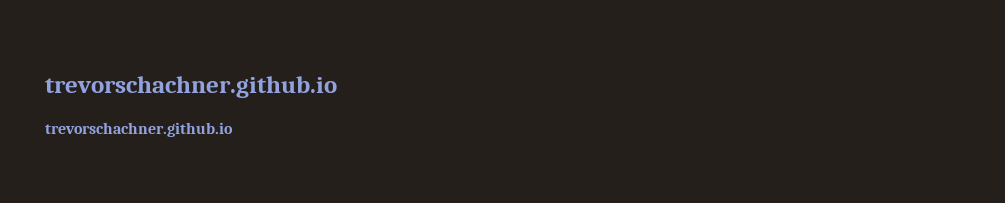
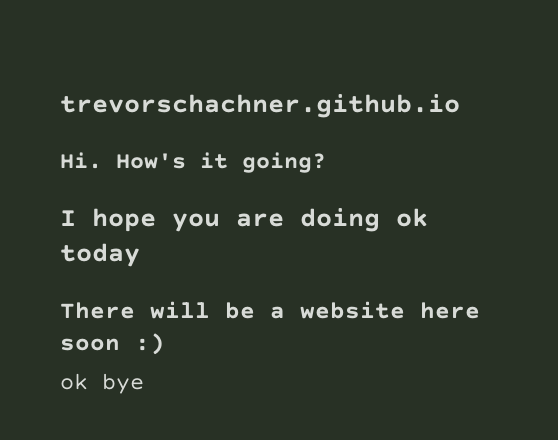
[45,122,233,137] trevorschachner.github.io -> [60,152,326,173] [60,208,428,232] [60,243,140,267] [60,301,480,319] [60,333,165,355] [60,373,144,394] Hi. How's it going? // I hope you are doing ok today // There will be a website here soon :) // ok bye

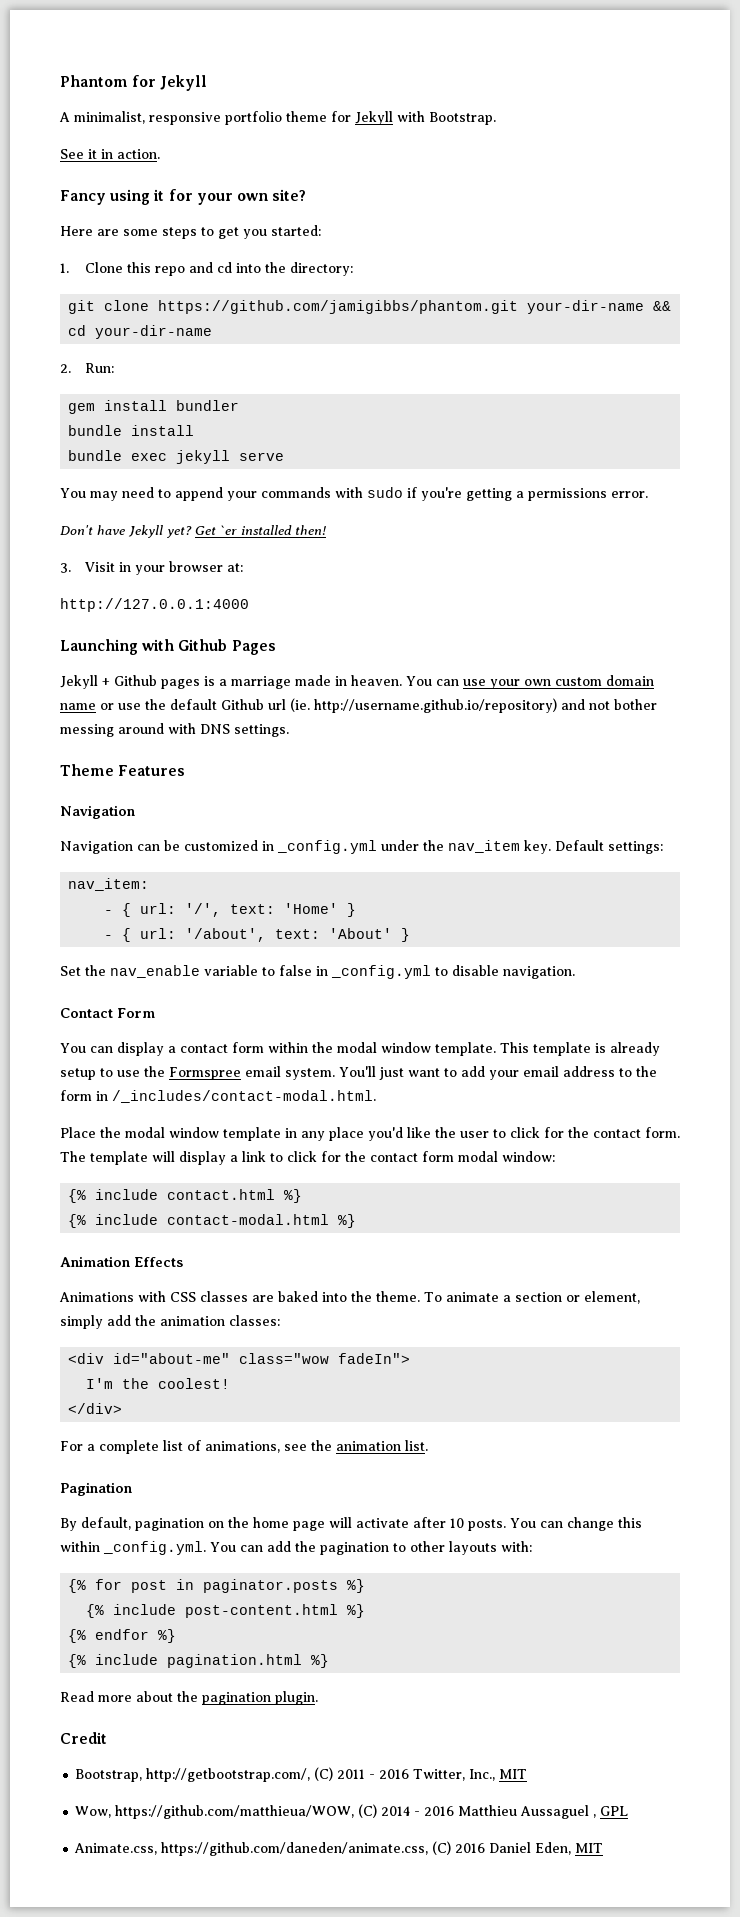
[60,94,460,118] [60,152,326,173] [60,208,428,232] [60,243,140,267] [60,301,480,319] [60,333,165,355] [60,373,144,394] trevorschachner.github.io // Hi. How's it going? // I hope you are doing ok today // There will be a website here soon :) // ok bye -> [60,75,208,91] [59,111,496,125] [60,149,160,159] [60,189,307,205] [60,225,321,239] [60,262,354,276] [68,300,672,314] [68,325,213,339] [60,363,115,373] [68,400,240,414] [68,425,195,436] [68,450,285,464] [60,487,648,501] [60,525,326,538] [60,561,244,575] [60,598,249,612] [60,639,276,655] [60,675,654,689] [60,698,657,713] [60,723,289,737] [60,764,186,776] [60,805,135,819] [60,840,663,854] [68,878,150,891] [104,903,357,917] [104,928,411,942] [60,965,575,979] [60,1008,155,1018] [60,1042,660,1056] [60,1066,657,1080] [60,1090,376,1103] [60,1127,680,1141] [60,1151,555,1165] [68,1189,303,1203] [68,1214,357,1228] [60,1256,183,1267] [59,1291,640,1304] [60,1315,280,1329] [68,1353,411,1364] [86,1378,231,1389] [68,1403,123,1414] [60,1440,428,1454] [60,1482,132,1496] [60,1517,642,1531] [60,1541,532,1555] [68,1579,366,1593] [86,1604,366,1618] [68,1629,177,1643] [68,1654,330,1668] [60,1691,318,1705] [60,1732,107,1744] [75,1767,528,1782] [75,1804,629,1819] [74,1841,604,1856] Phantom for Jekyll // A minimalist, responsive portfolio theme for Jekyll with Bootstrap. // See it in action. // Fancy using it for your own site? // Here are some steps to get you started: // 1. Clone this repo and cd into the directory: // git clone https://github.com/jamigibbs/phantom.git your-dir-name && cd your-dir-name // 2. Run: // gem install bundler // bundle install // bundle exec jekyll serve // You may need to append your commands with sudo if you're getting a permissions error. // Don't have Jekyll yet? Get `er installed then! // 3. Visit in your browser at: // http://127.0.0.1:4000 // Launching with Github Pages // Jekyll + Github pages is a marriage made in heaven. You can use your own custom domain name or use the default Github url (ie. http://username.github.io/repository) and not bother messing around with DNS settings. // Theme Features // Navigation // Navigation can be customized in _config.yml under the nav_item key. Default settings: // nav_item: // - { url: '/', text: 'Home' } // - { url: '/about', text: 'About' } // Set the nav_enable variable to false in _config.yml to disable navigation. // Contact Form // You can display a contact form within the modal window template. This template is already setup to use the Formspree email system. You'll just want to add your email address to the form in /_includes/contact-modal.html. // Place the modal window template in any place you'd like the user to click for the contact form. The template will display a link to click for the contact form modal window: // {% include contact.html %} // {% include contact-modal.html %} // Animation Effects // Animations with CSS classes are baked into the theme. To animate a section or element, simply add the animation classes: // <div id="about-me" class="wow fadeIn"> // I'm the coolest! // </div> // For a complete list of animations, see the animation list. // Pagination // By default, pagination on the home page will activate after 10 posts. You can change this within _config.yml. You can add the pagination to other layouts with: // {% for post in paginator.posts %} // {% include post-content.html %} // {% endfor %} // {% include pagination.html %} // Read more about the pagination plugin. // Credit // Bootstrap, http://getbootstrap.com/, (C) 2011 - 2016 Twitter, Inc., MIT // Wow, https://github.com/matthieua/WOW, (C) 2014 - 2016 Matthieu Aussaguel , GPL // Animate.css, https://github.com/daneden/animate.css, (C) 2016 Daniel Eden, MIT

